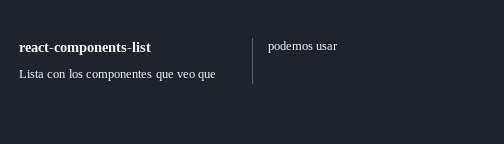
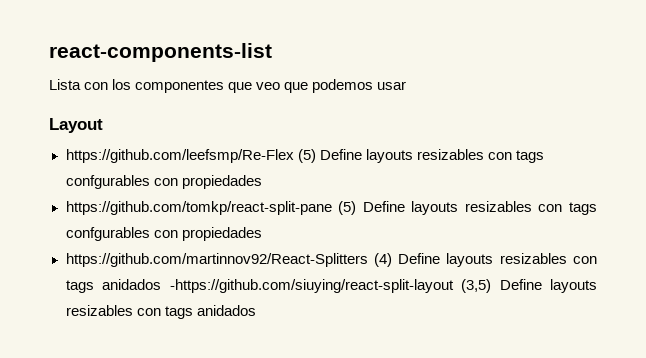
(339, 47) none -> [49,118,103,133] [65,149,544,163] [65,175,262,189] [65,201,597,215] [65,227,262,241] [65,253,597,267] [65,279,597,293] [65,305,256,319] // Layout // https://github.com/leefsmp/Re-Flex (5) Define layouts resizables con tags confgurables con propiedades // https://github.com/tomkp/react-split-pane (5) Define layouts resizables con tags confgurables con propiedades // https://github.com/martinnov92/React-Splitters (4) Define layouts resizables con tags anidados -https://github.com/siuying/react-split-layout (3,5) Define layouts resizables con tags anidados

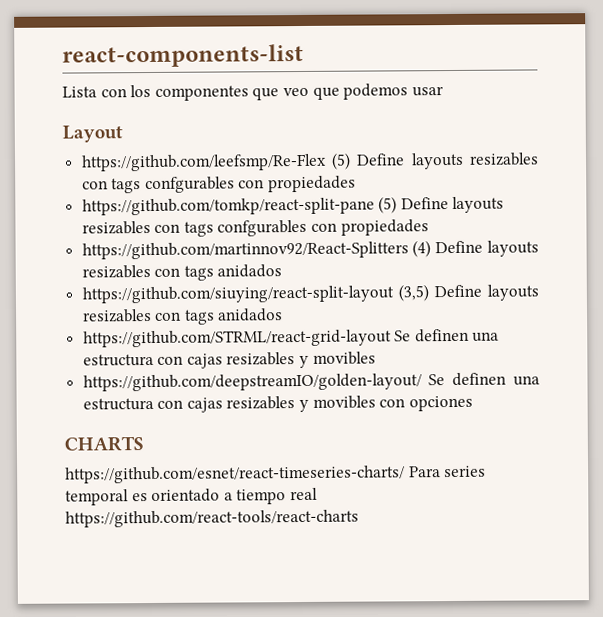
[169,279,454,293] -https://github.com/siuying/react-split-layout -> [81,285,394,304] // https://github.com/siuying/react-split-layout
(256, 310) none -> [82,328,500,348] [82,351,376,369] [82,372,540,392] [82,395,473,413] [64,436,144,452] [65,465,487,484] [65,487,318,506] [65,509,359,528] // https://github.com/STRML/react-grid-layout Se definen una estructura con cajas resizables y movibles // https://github.com/deepstreamIO/golden-layout/ Se definen una estructura con cajas resizables y movibles con opciones // CHARTS // https://github.com/esnet/react-timeseries-charts/ Para series temporal es orientado a tiempo real https://github.com/react-tools/react-charts

